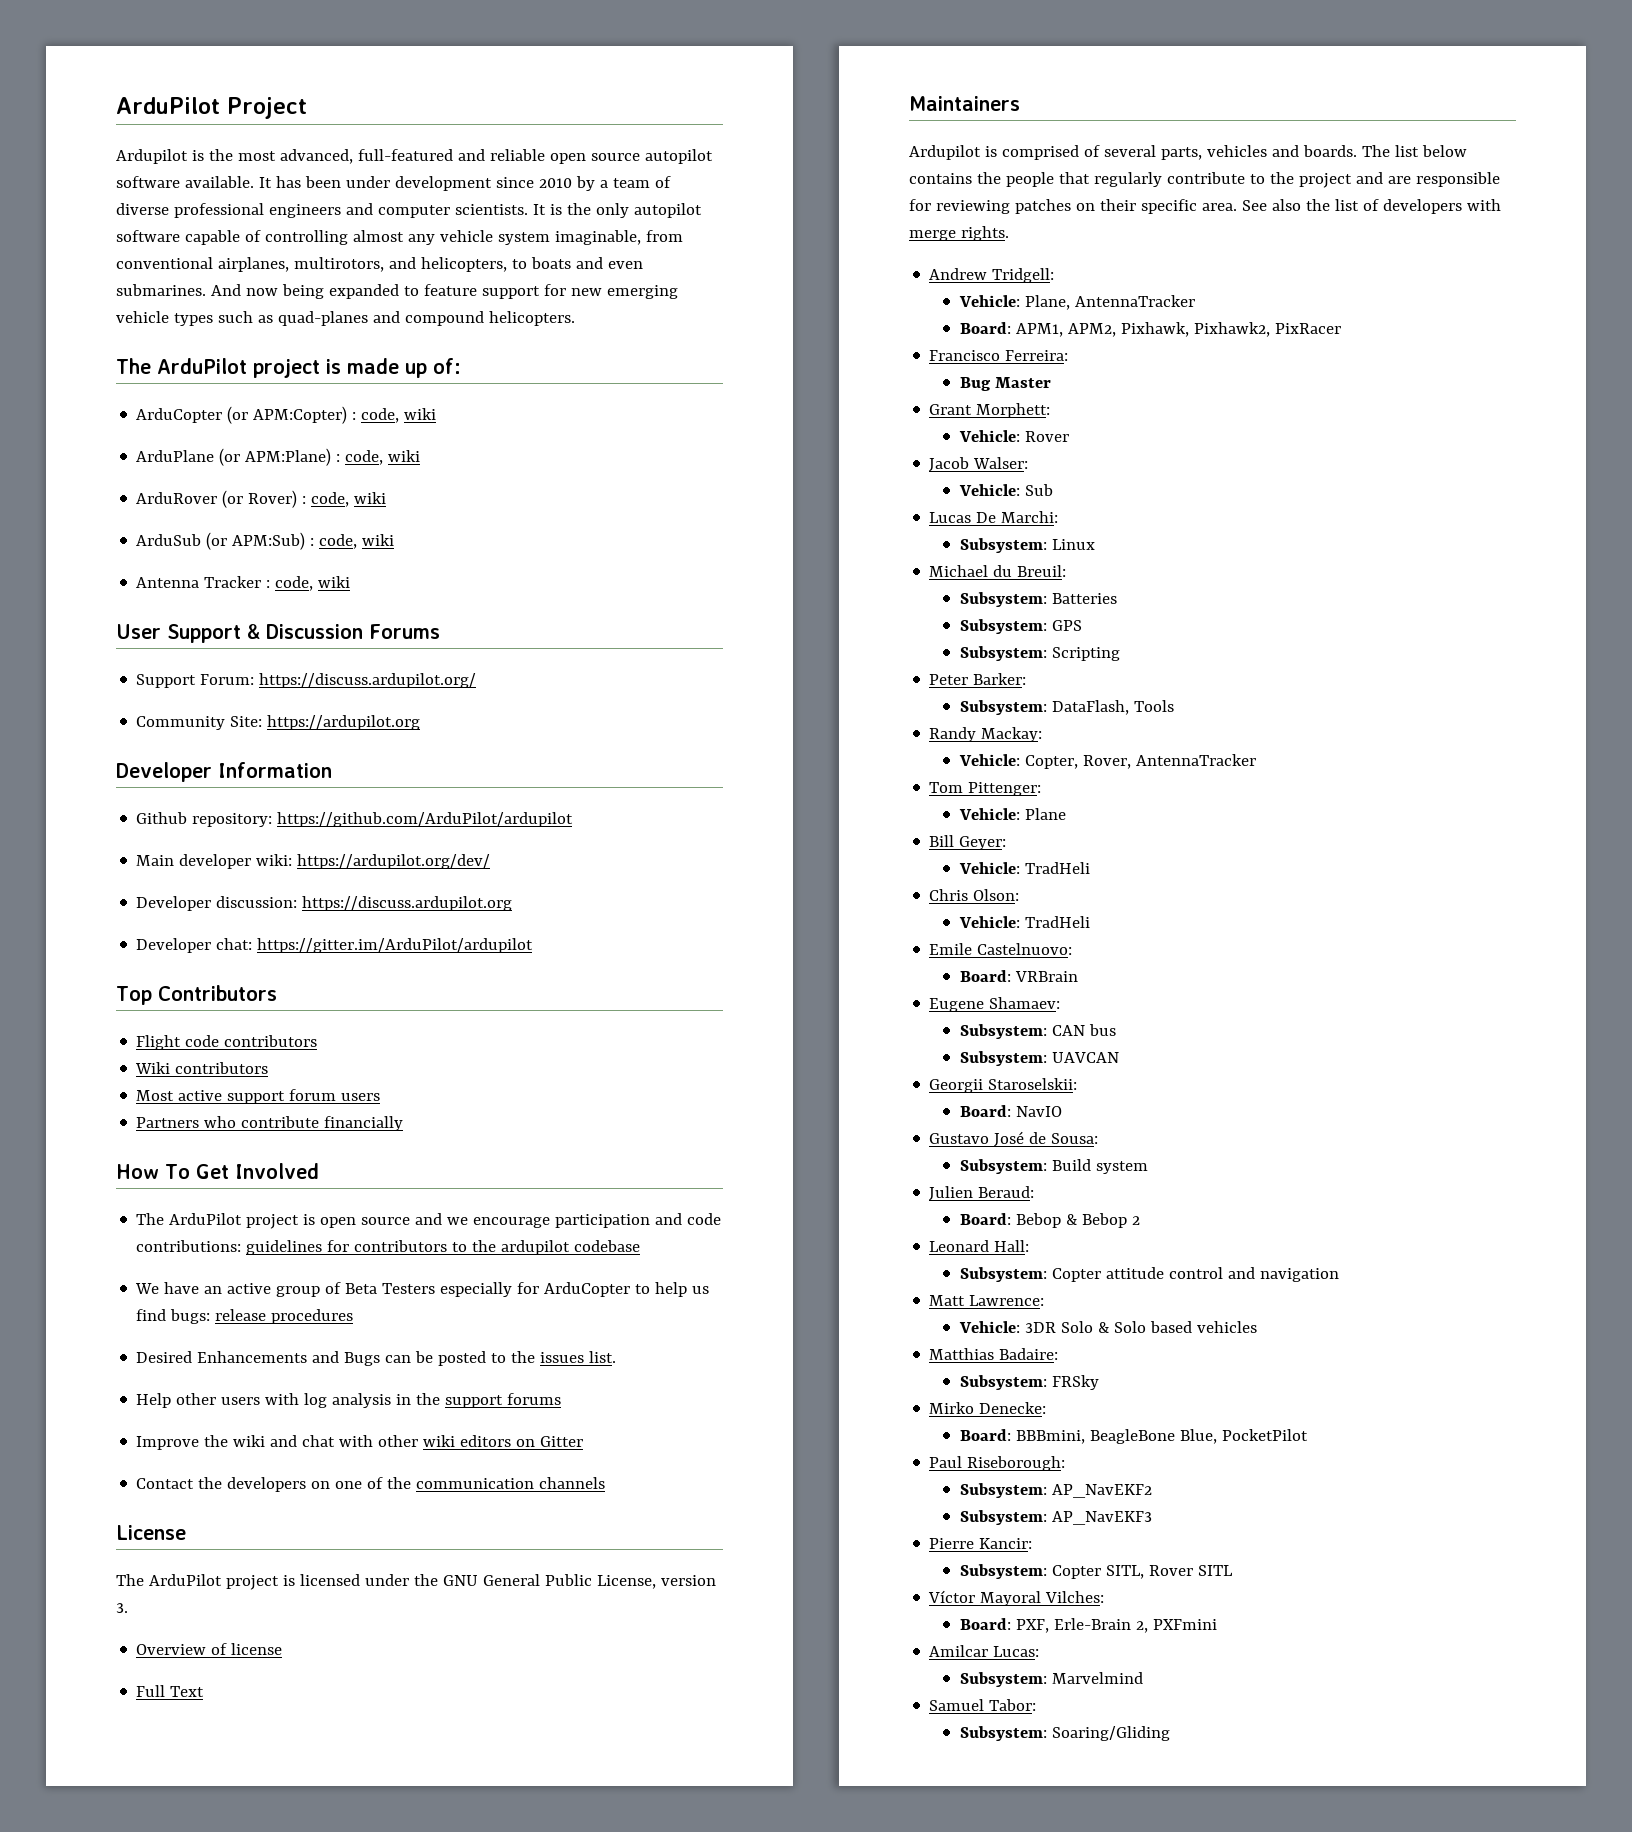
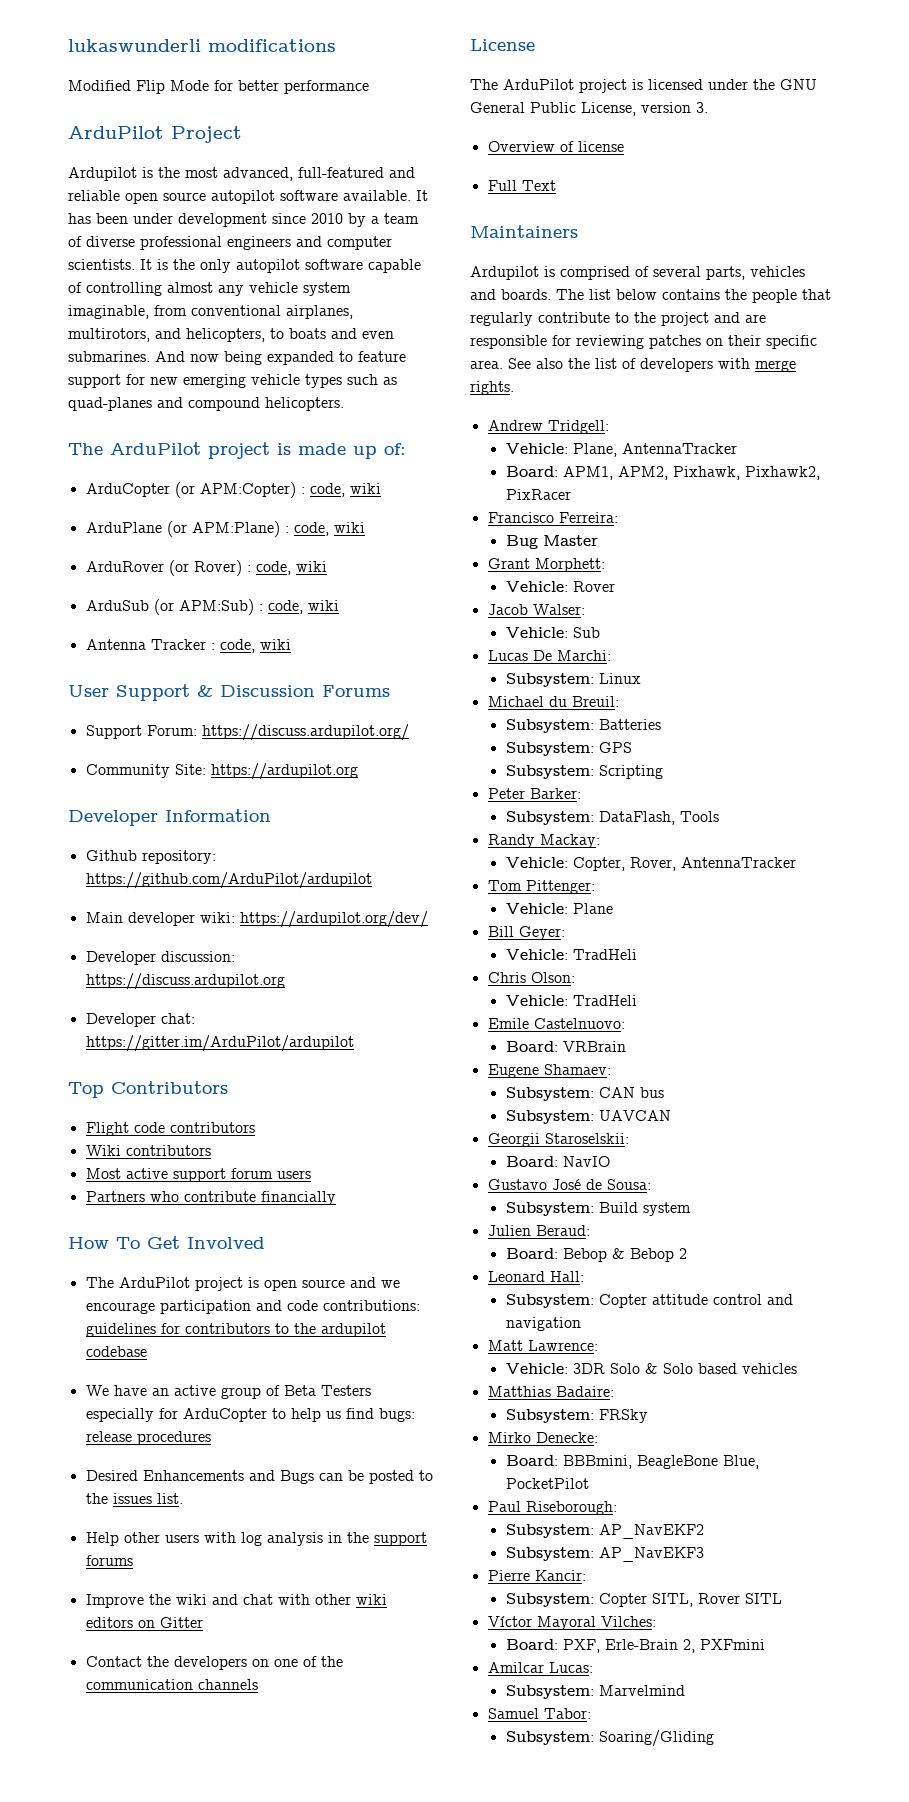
(116, 105) none -> [68,39,336,52] [68,80,369,94] lukaswunderli modifications // Modified Flip Mode for better performance //

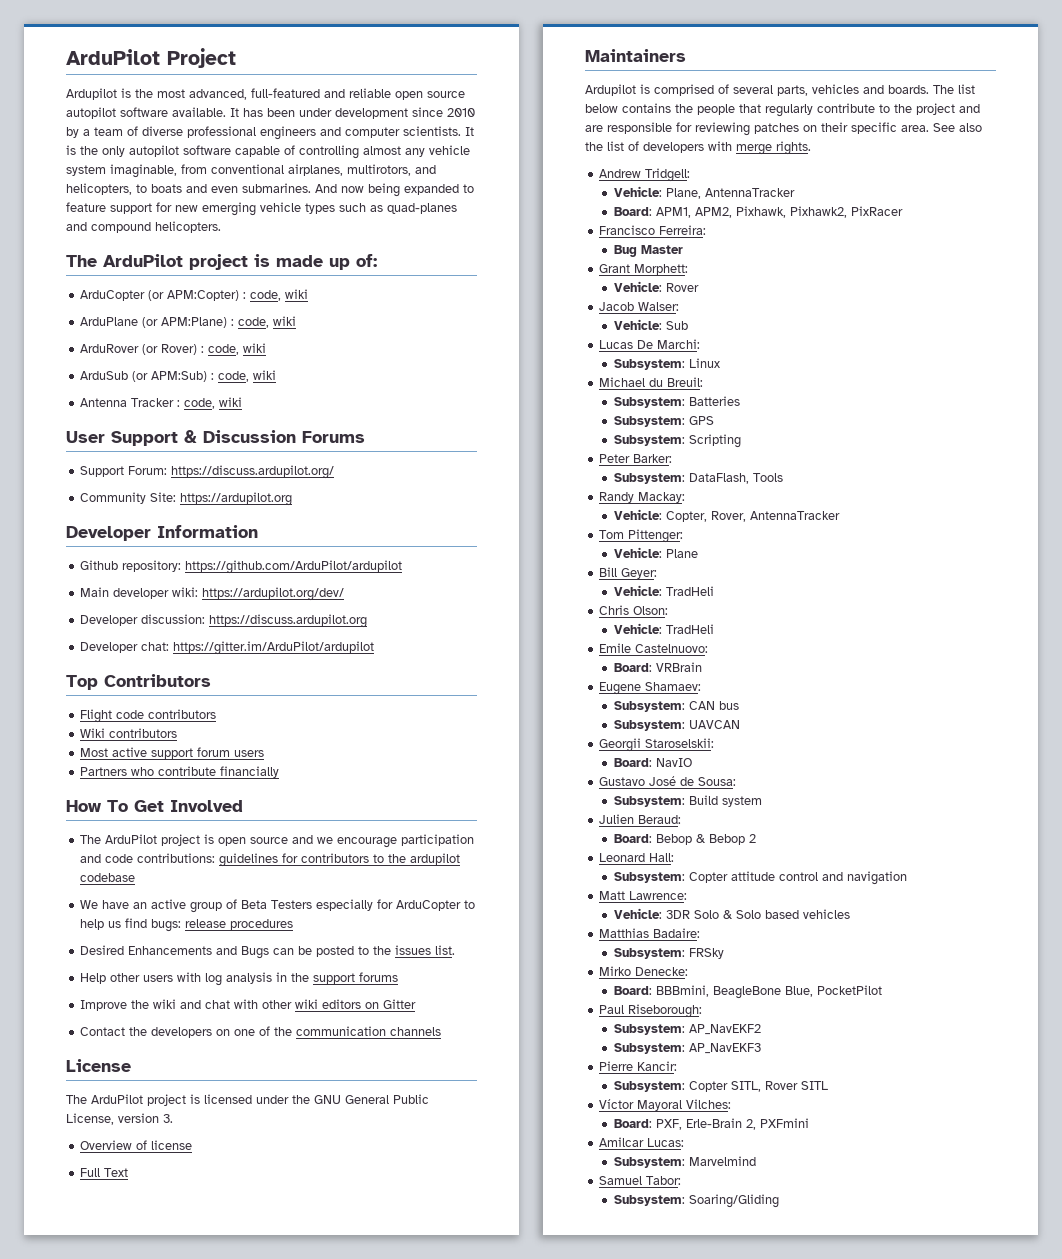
[68,39,336,52] [68,80,369,94] lukaswunderli modifications // Modified Flip Mode for better performance // -> (66, 57) none

